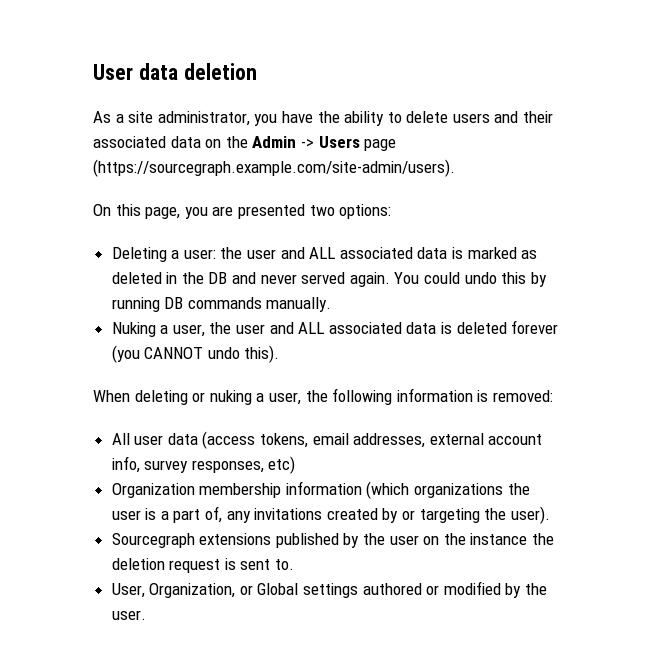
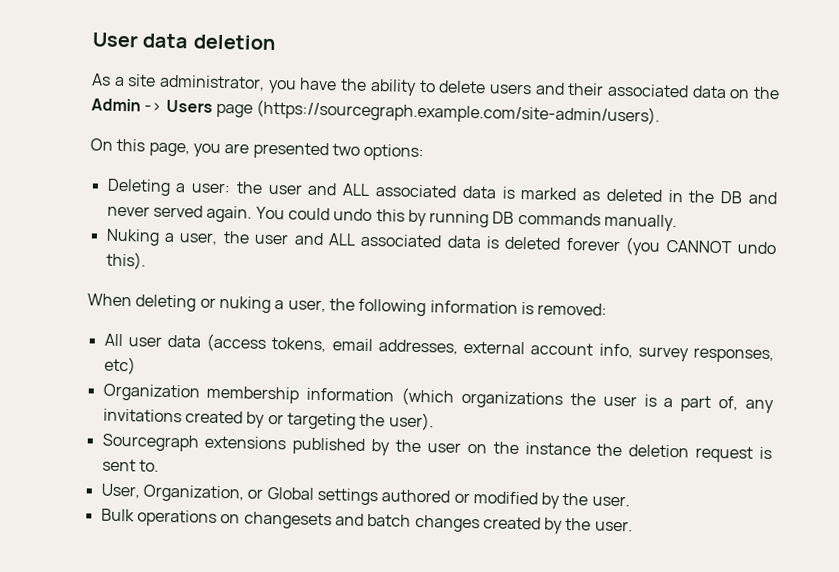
(146, 615) none -> [100,508,633,534] // Bulk operations on changesets and batch changes created by the user.

